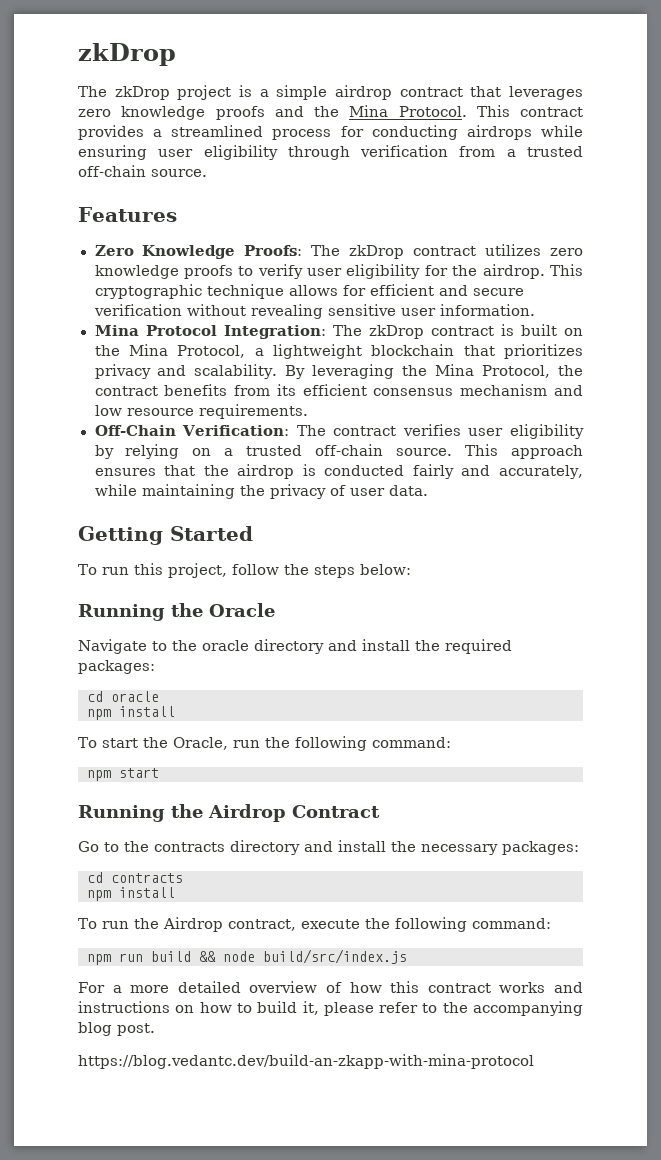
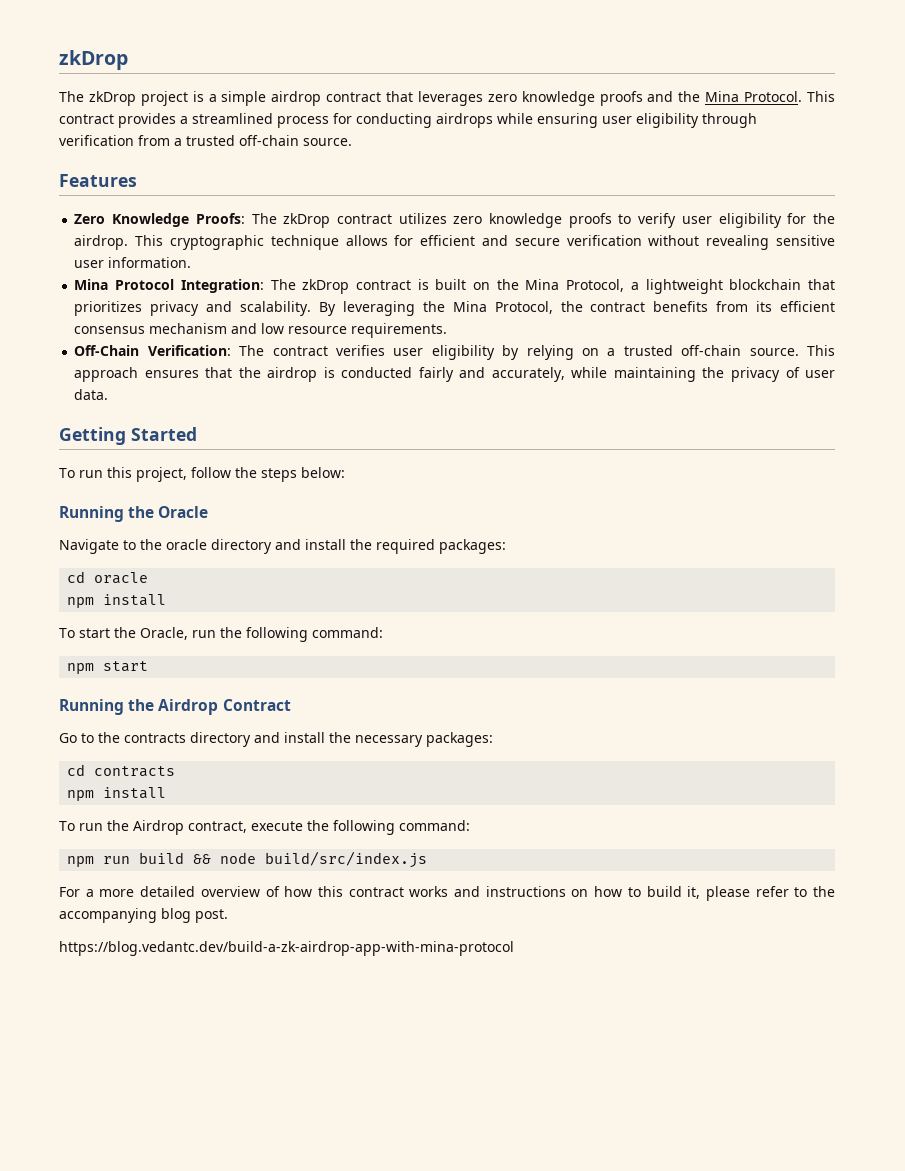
[78,1054,534,1069] https://blog.vedantc.dev/build-an-zkapp-with-mina-protocol -> [59,941,514,956] https://blog.vedantc.dev/build-a-zk-airdrop-app-with-mina-protocol

